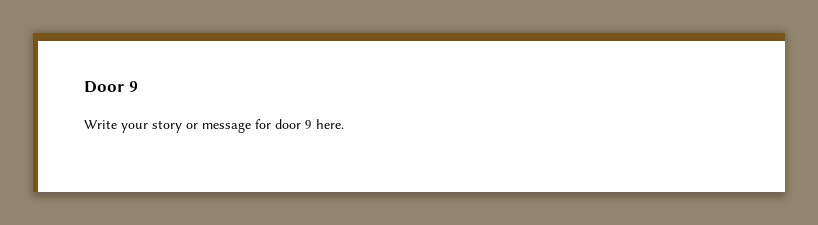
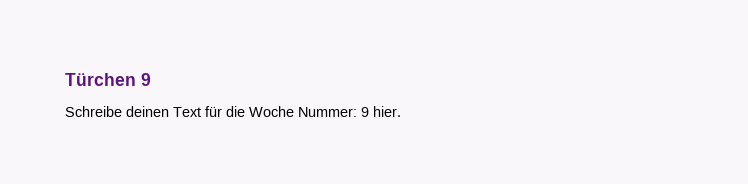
[84,81,124,93] Door -> [65,73,136,86] Türchen
[84,119,344,133] Write your story or message for door 9 here. -> [65,106,401,117] Schreibe deinen Text für die Woche Nummer: 9 hier.

